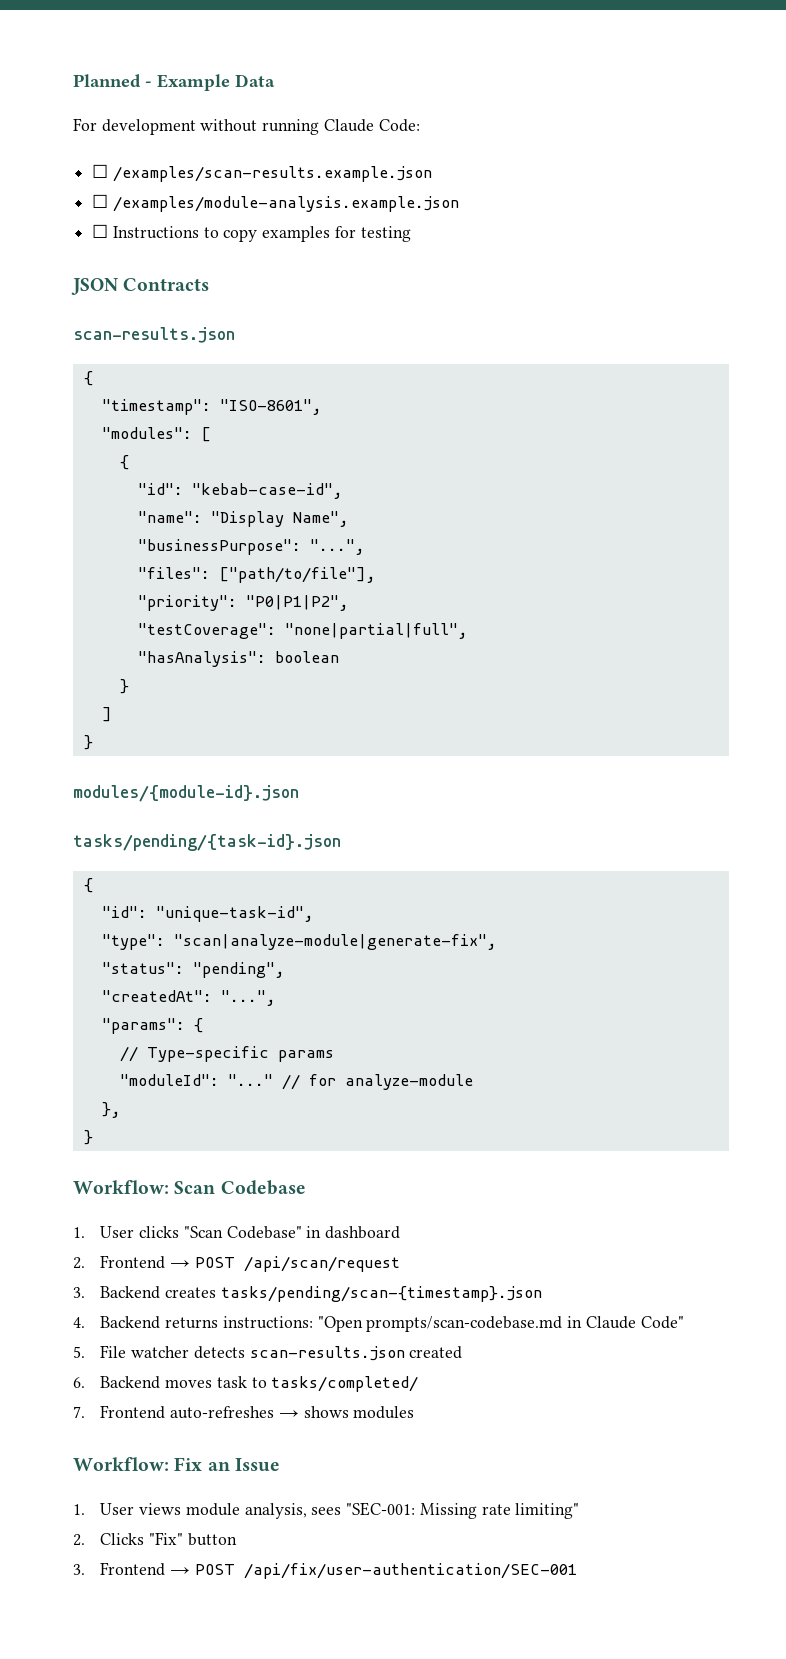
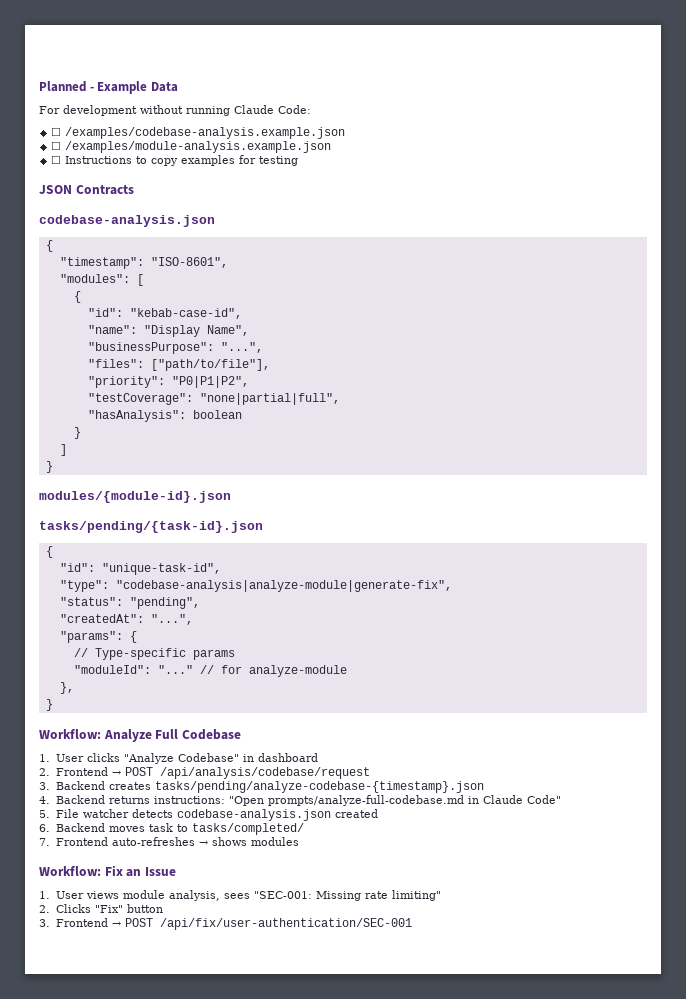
[112,166,432,182] /examples/scan-results.example.json -> [65,127,346,139] /examples/codebase-analysis.example.json
[73,327,235,343] scan-results.json -> [39,215,215,227] codebase-analysis.json
[173,934,497,950] "scan|analyze-module|generate-fix", -> [115,580,452,592] "codebase-analysis|analyze-module|generate-fix",
[174,1181,216,1194] Scan -> [103,729,179,742] Analyze Full
[183,1226,223,1238] "Scan -> [123,753,174,764] "Analyze
[243,1256,400,1272] /api/scan/request -> [159,767,370,779] /api/analysis/codebase/request
[220,1286,542,1302] tasks/pending/scan-{timestamp}.json -> [154,781,484,793] tasks/pending/analyze-codebase-{timestamp}.json
[366,1316,563,1332] prompts/scan-codebase.md -> [267,795,464,806] prompts/analyze-full-codebase.md
[249,1346,405,1361] scan-results.json -> [176,809,331,821] codebase-analysis.json

